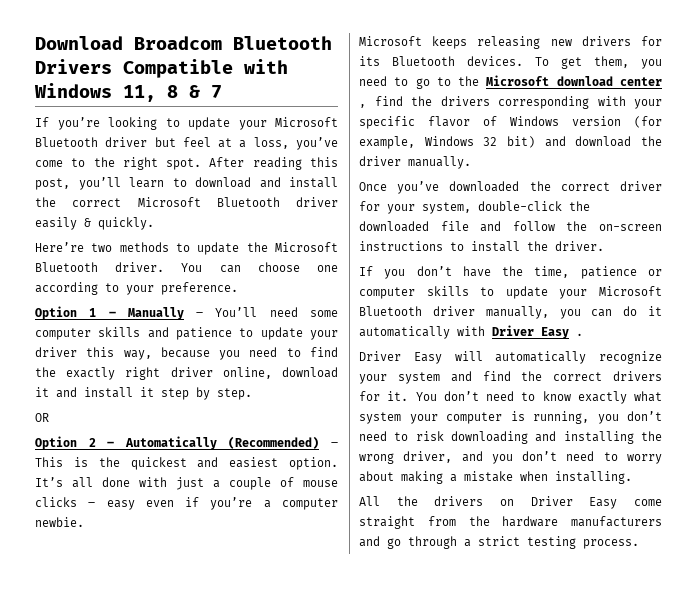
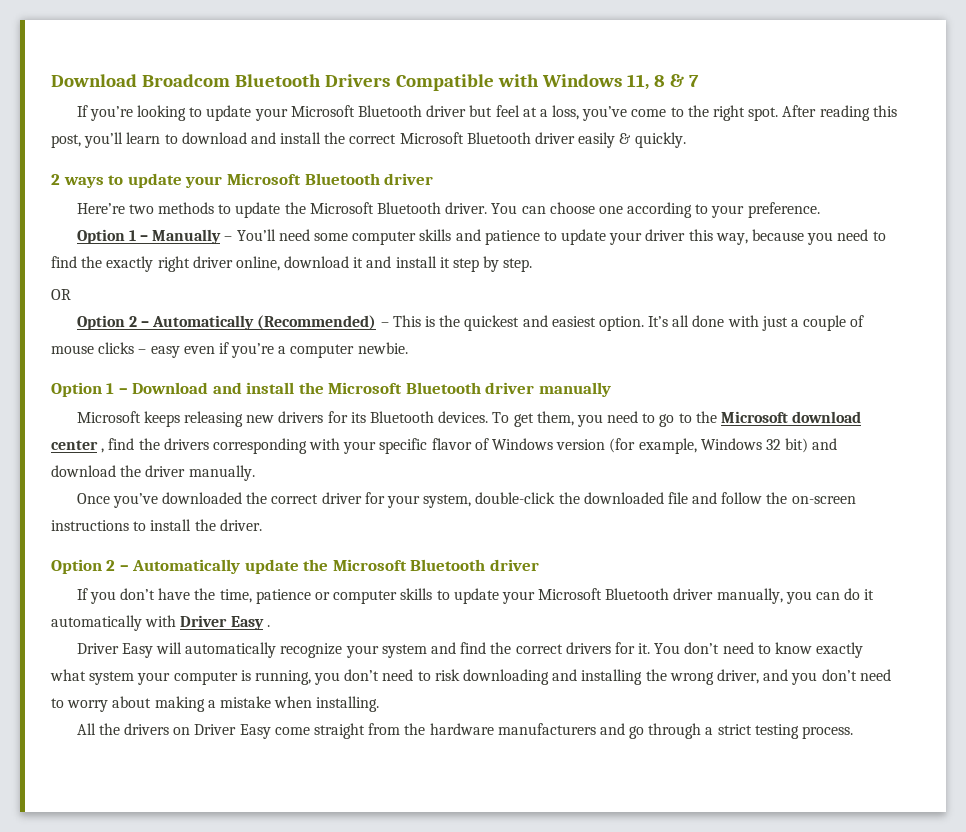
(154, 223) none -> [51,173,434,188] // 2 ways to update your Microsoft Bluetooth driver
(84, 522) none -> [51,382,611,397] // Option 1 – Download and install the Microsoft Bluetooth driver manually
(604, 246) none -> [51,559,539,574] // Option 2 – Automatically update the Microsoft Bluetooth driver

